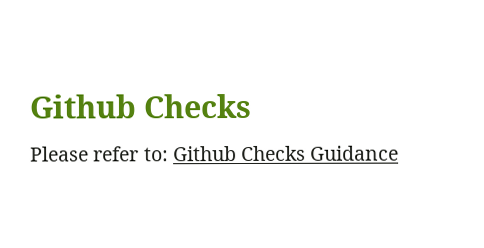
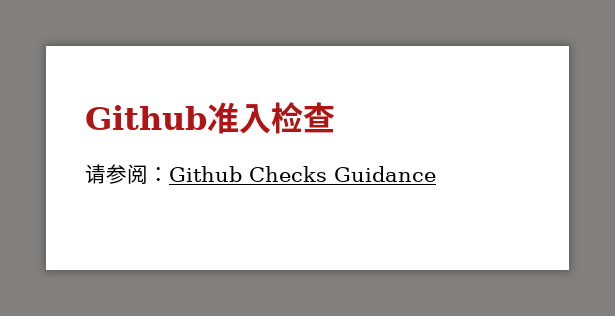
[29,93,252,119] [30,146,169,162] Github Checks // Please refer to: -> [85,102,335,134] [85,164,169,184] Github准入检查 // 请参阅：

